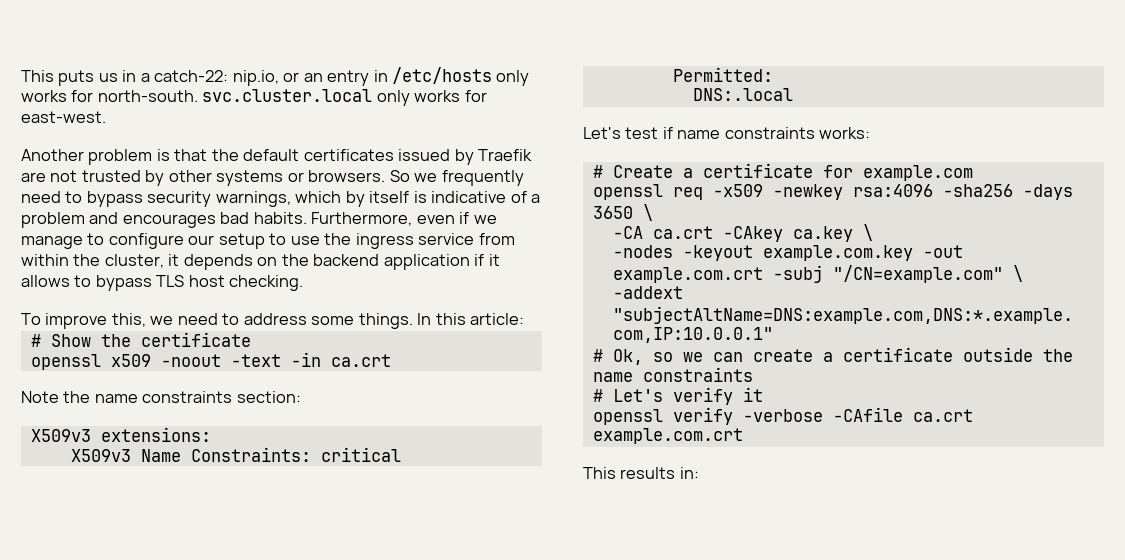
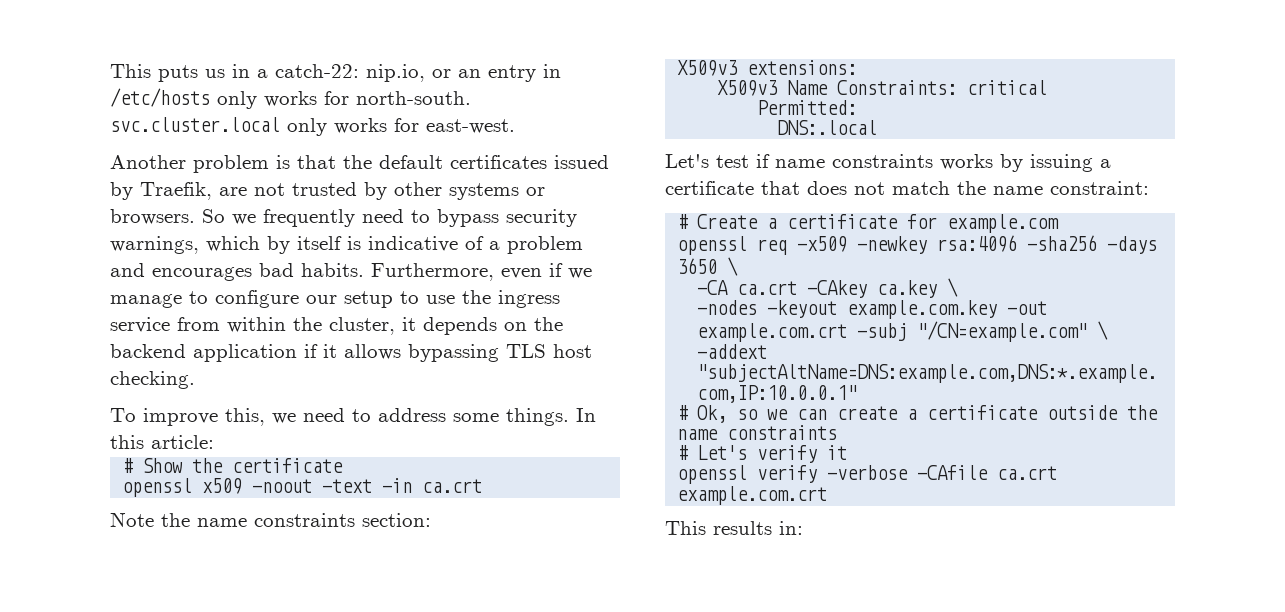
[478,149,533,161] Traefik -> [140,182,212,200] Traefik,
[74,275,152,291] to bypass -> [408,344,499,362] bypassing
[819,127,871,139] works: -> [940,154,1111,172] [665,181,1149,195] works by issuing a certificate that does not match the name constraint:

